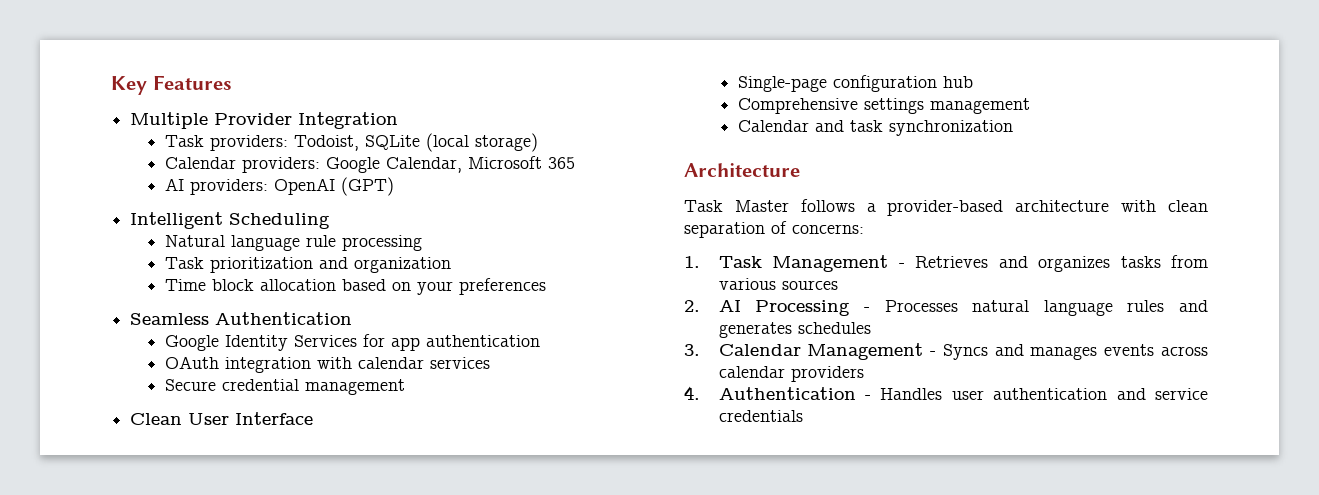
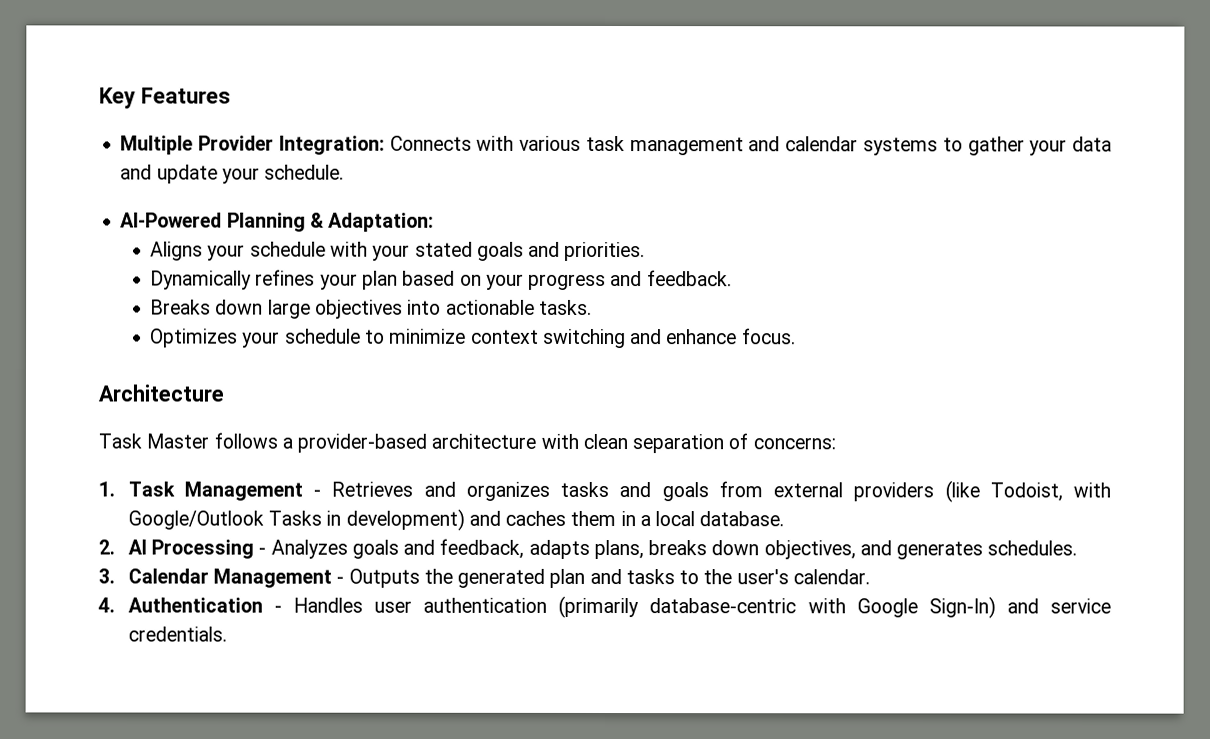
[298,112,399,129] [164,133,538,152] [164,156,575,173] [164,177,394,196] [130,212,331,229] [164,235,422,251] [164,257,451,273] [164,278,546,295] [130,312,353,325] [164,334,540,351] [164,356,490,373] [164,379,405,395] [130,412,314,425] [737,75,973,92] [737,98,1030,114] [737,120,1013,136] Integration // Task providers: Todoist, SQLite (local storage) // Calendar providers: Google Calendar, Microsoft 365 // AI providers: OpenAI (GPT) // Intelligent Scheduling // Natural language rule processing // Task prioritization and organization // Time block allocation based on your preferences // Seamless Authentication // Google Identity Services for app authentication // OAuth integration with calendar services // Secure credential management // Clean User Interface // Single-page configuration hub // Comprehensive settings management // Calendar and task synchronization -> [278,135,1112,156] [120,164,345,184] [120,212,435,232] [150,241,646,262] [150,269,732,291] [150,299,592,319] [150,328,796,349] Integration: Connects with various task management and calendar systems to gather your data and update your schedule. // AI-Powered Planning & Adaptation: // Aligns your schedule with your stated goals and priorities. // Dynamically refines your plan based on your progress and feedback. // Breaks down large objectives into actionable tasks. // Optimizes your schedule to minimize context switching and enhance focus.
[1171,255,1208,268] [718,278,838,290] [684,300,1165,316] from various sources // 2. AI Processing - Processes natural language rules -> [619,480,1112,503] [127,508,785,531] [98,538,856,560] and goals from external providers (like Todoist, with Google/Outlook Tasks in development) and caches them in a local database. // 2. AI Processing - Analyzes goals and feedback, adapts plans, breaks down objectives,
[797,322,871,334] schedules -> [987,540,1078,556] schedules.
[942,344,1208,360] [718,366,864,382] Syncs and manages events across calendar providers -> [348,568,870,588] Outputs the generated plan and tasks to the user's calendar.
(1108, 394) none -> [558,595,996,619] (primarily database-centric with Google Sign-In)
[718,410,803,422] credentials -> [127,626,227,642] credentials.

